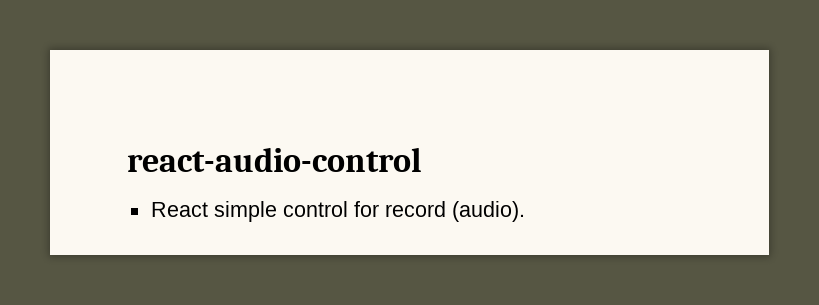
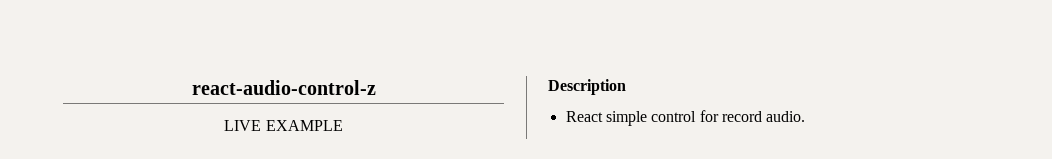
[127,147,422,172] react-audio-control -> [191,80,376,95] [224,120,343,131] [548,79,626,95] react-audio-control-z // LIVE EXAMPLE // Description
[451,201,525,222] (audio). -> [766,111,806,122] audio.

